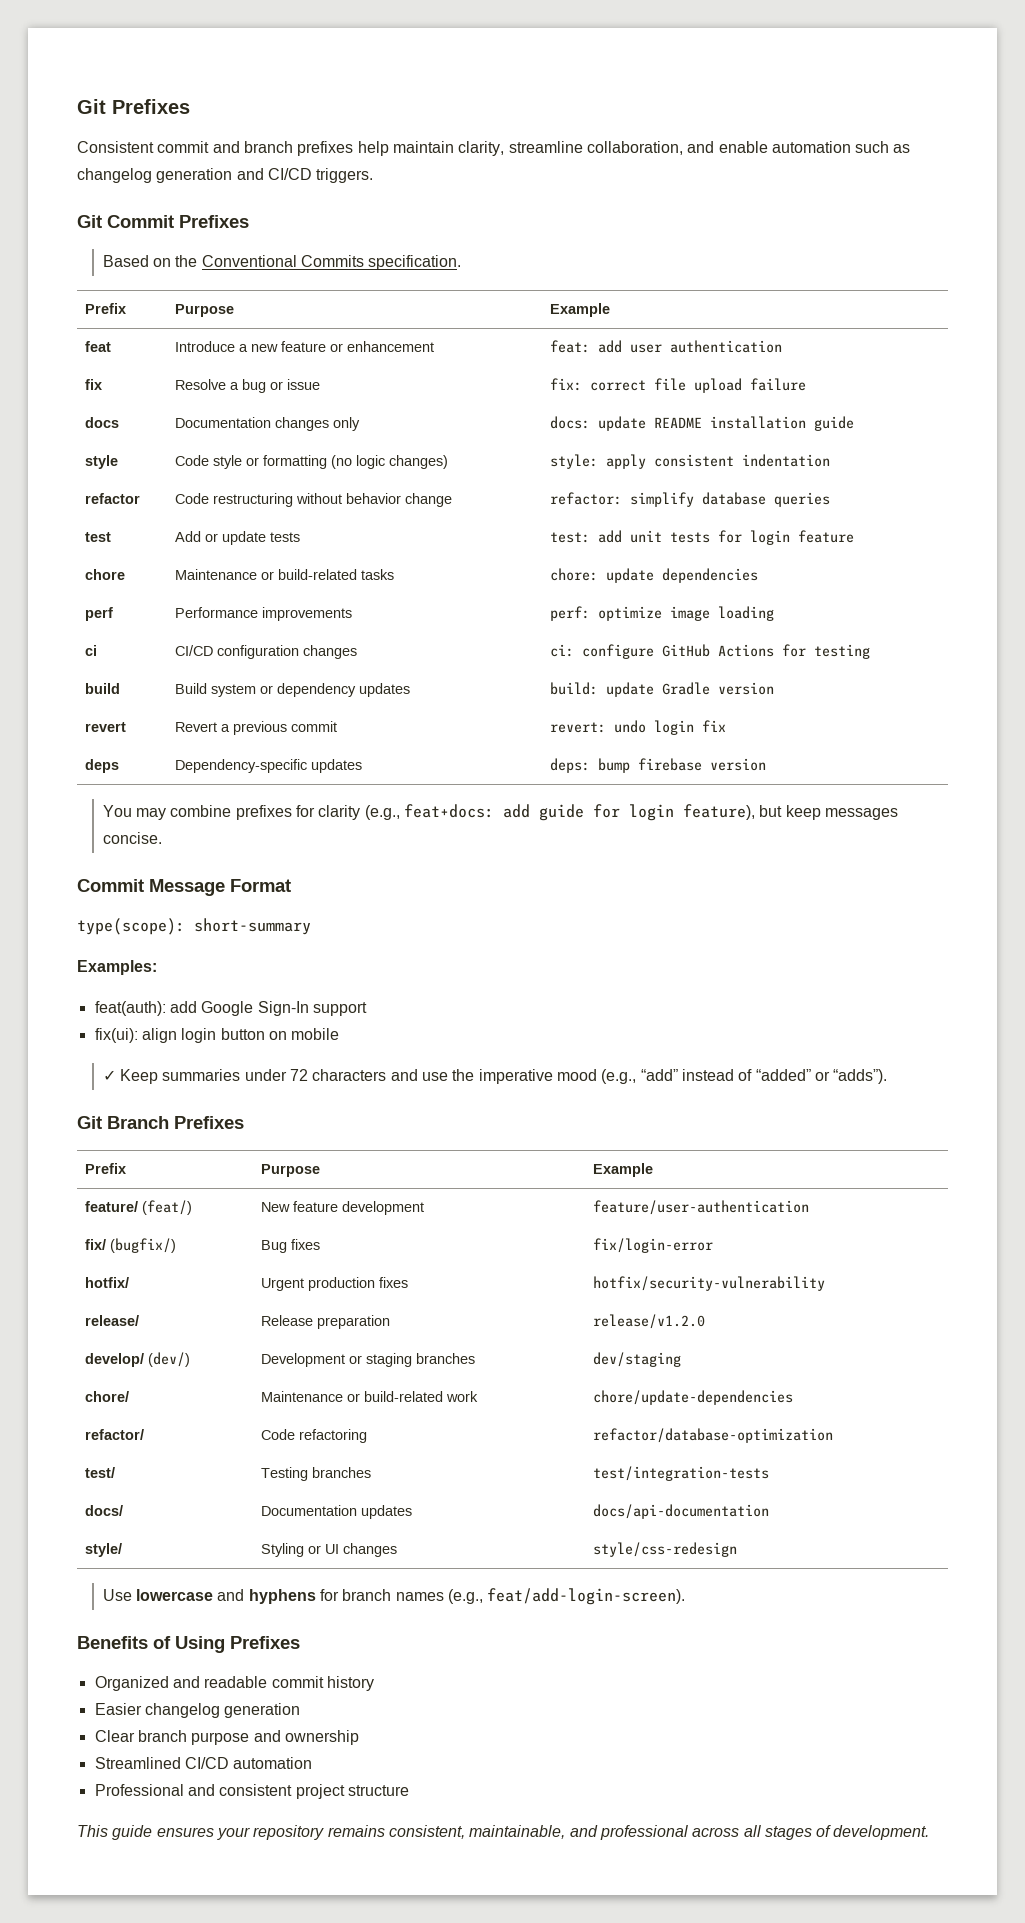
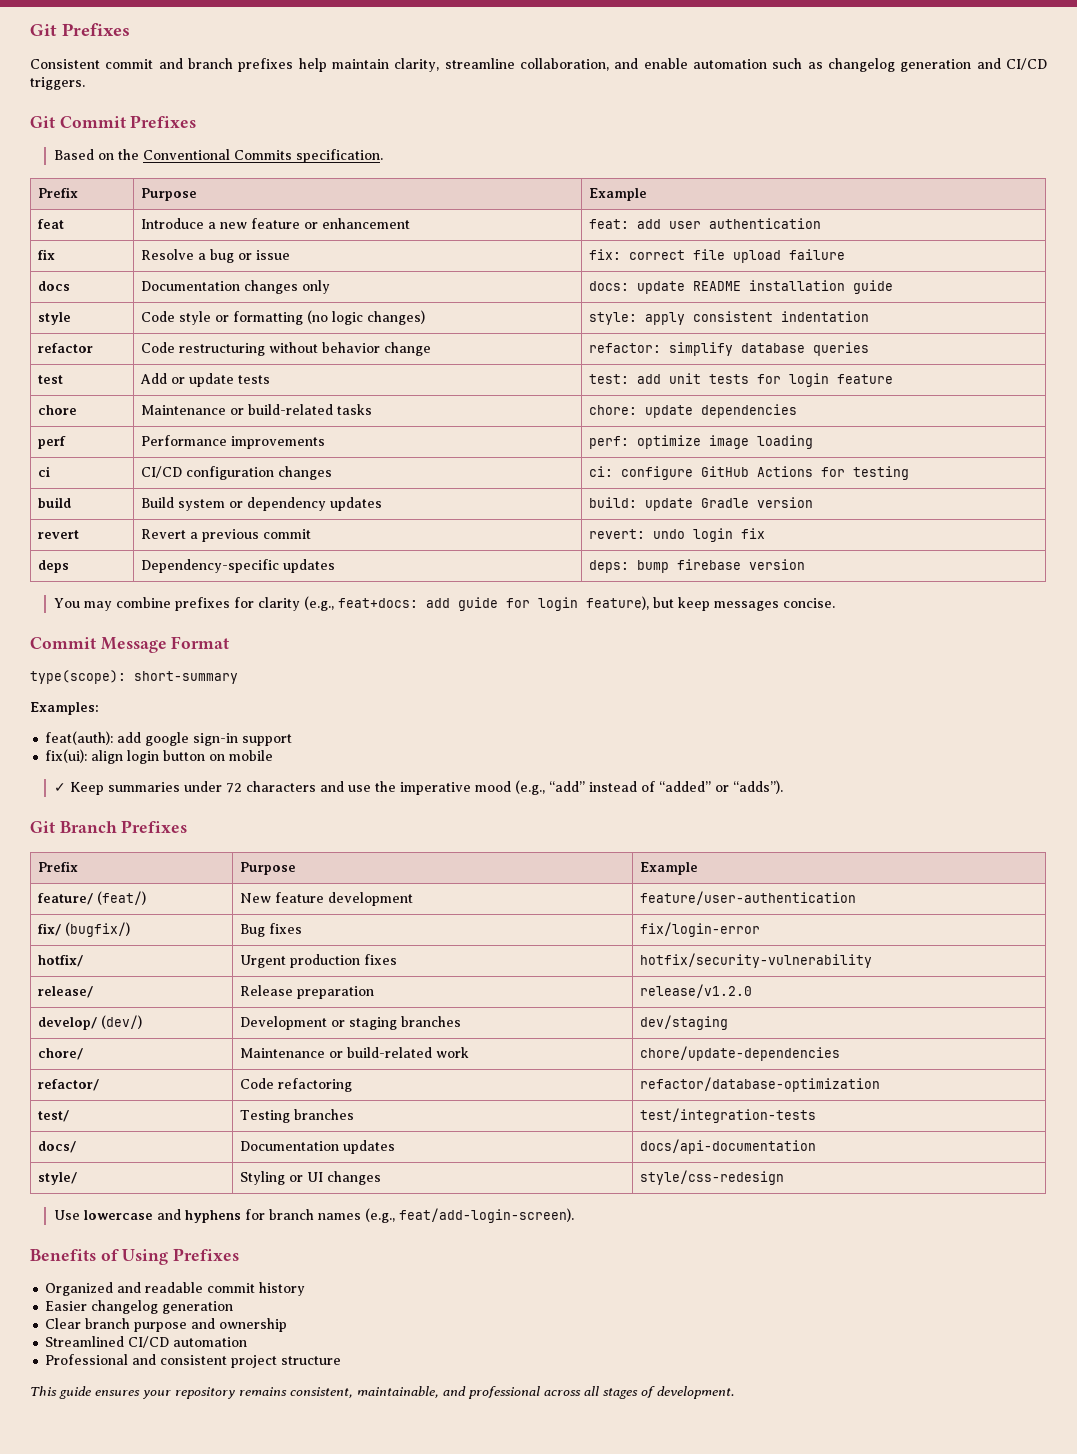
[201,1001,309,1016] Google Sign-In -> [145,732,239,746] google sign-in

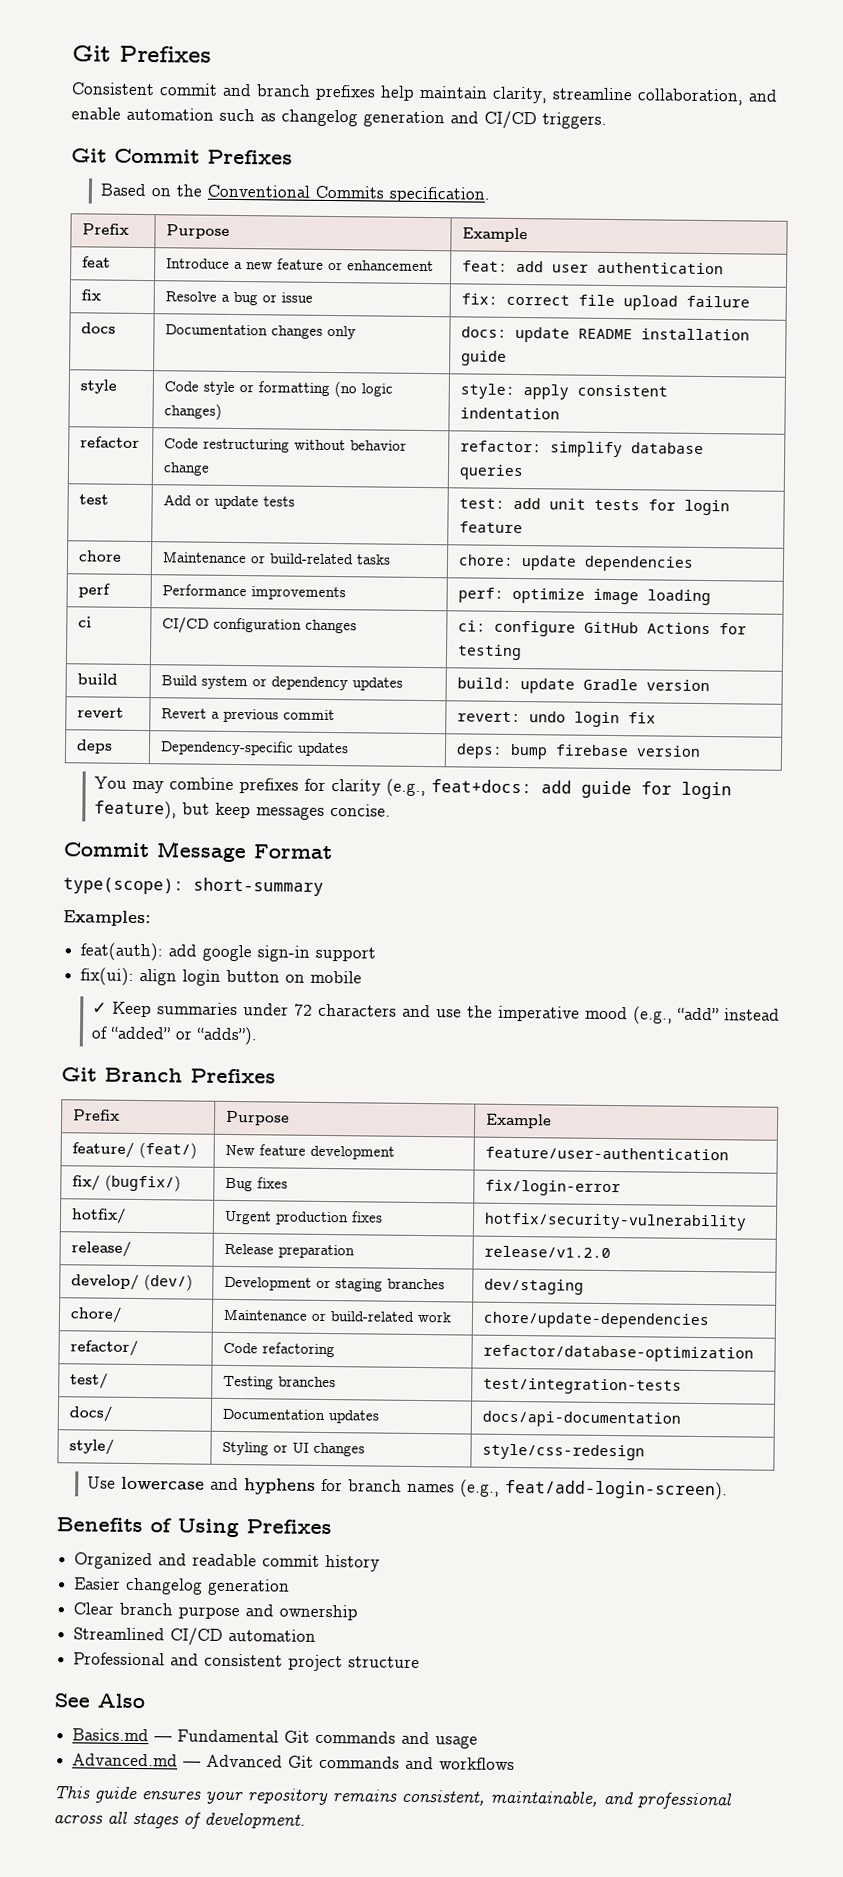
(342, 1360) none -> [54,1693,145,1709] [72,1728,479,1749] [72,1753,516,1771] // See Also // Basics.md — Fundamental Git commands and usage // Advanced.md — Advanced Git commands and workflows

